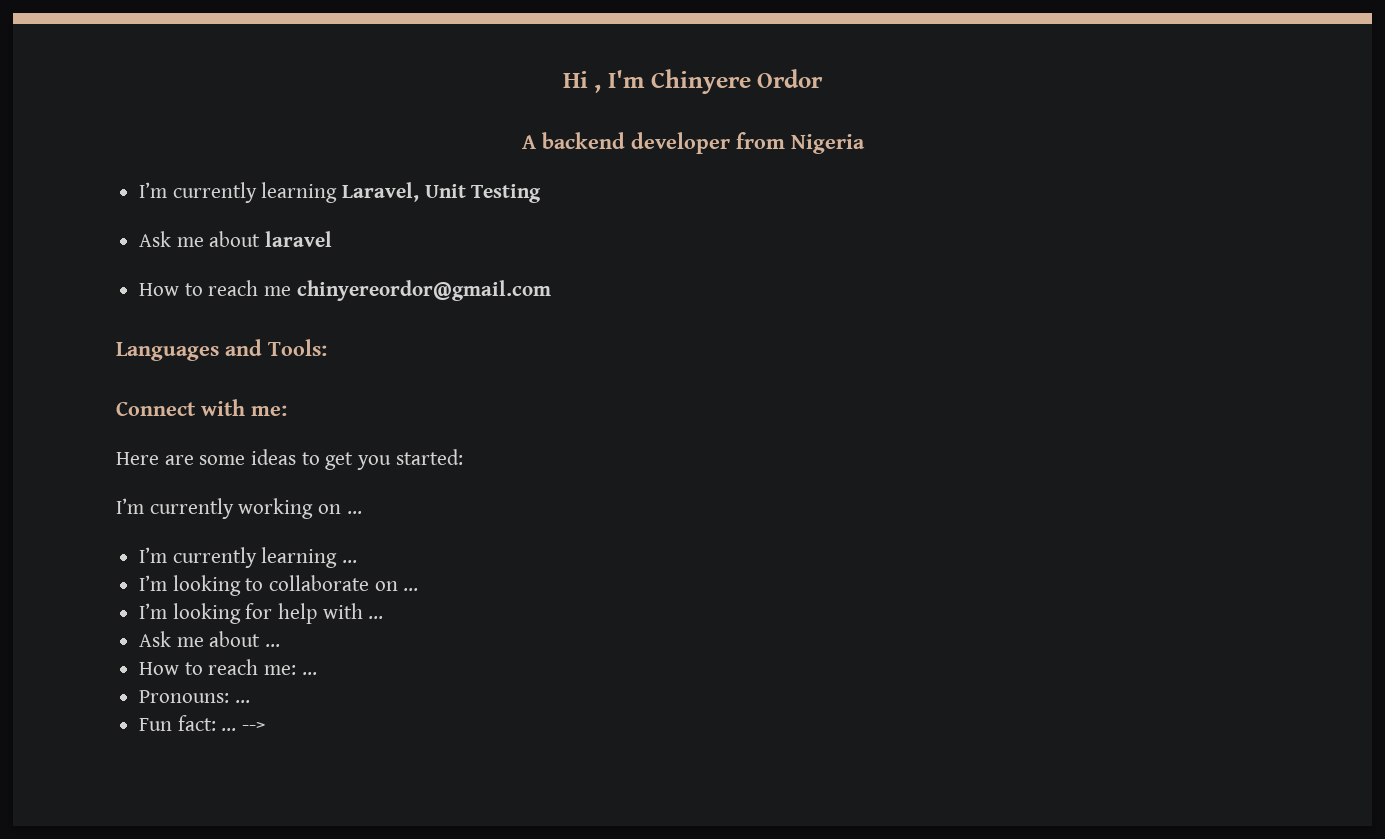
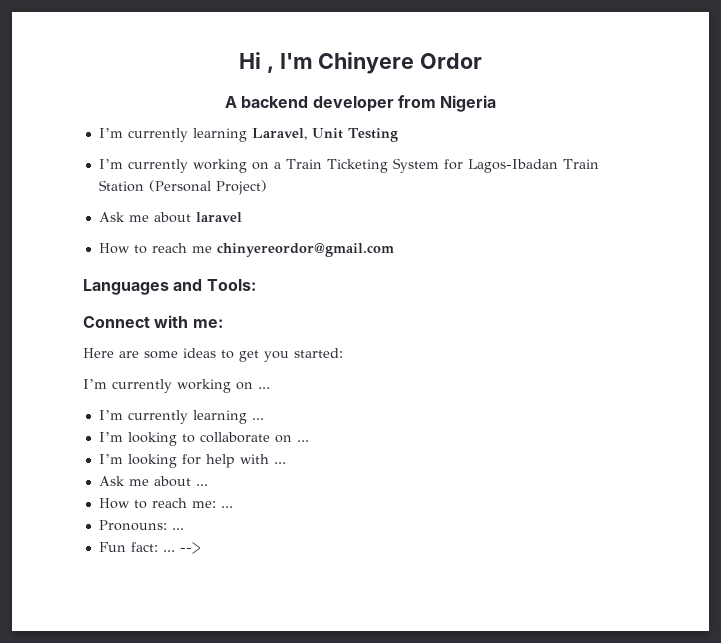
(542, 193) none -> [98,158,599,173] [98,180,267,195] // I’m currently working on a Train Ticketing System for Lagos-Ibadan Train Station (Personal Project)

